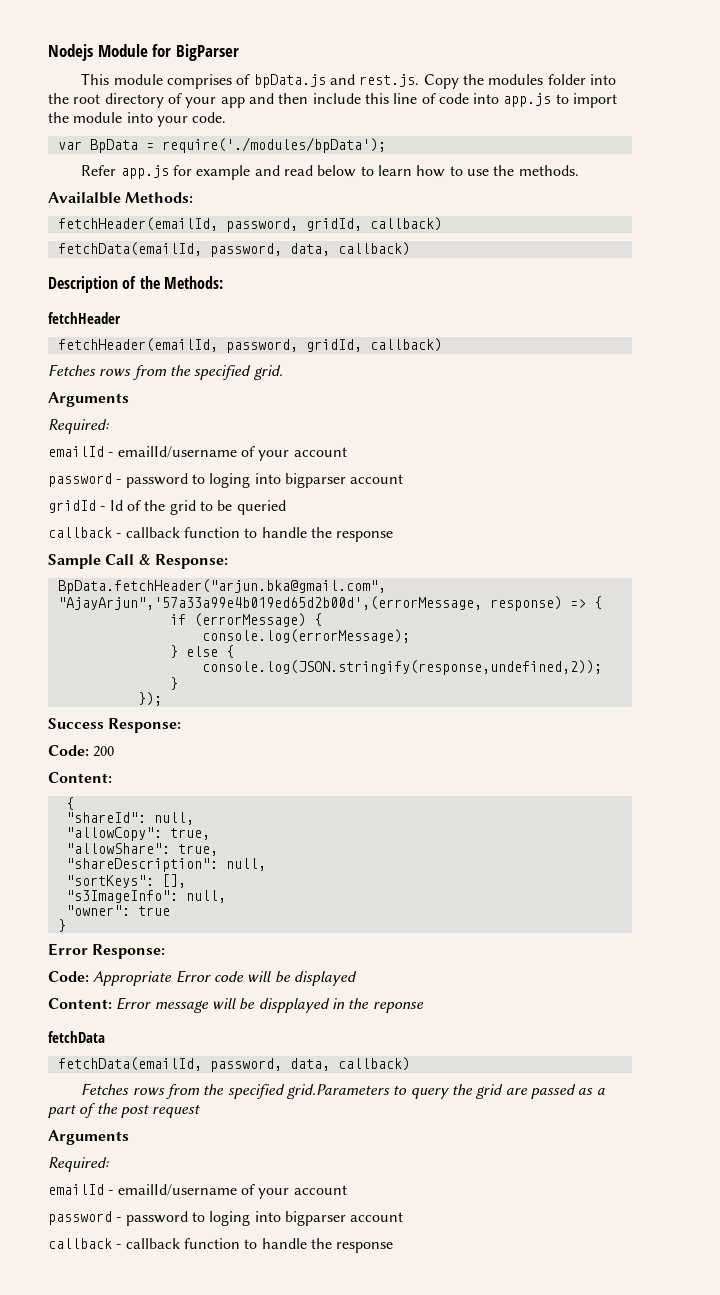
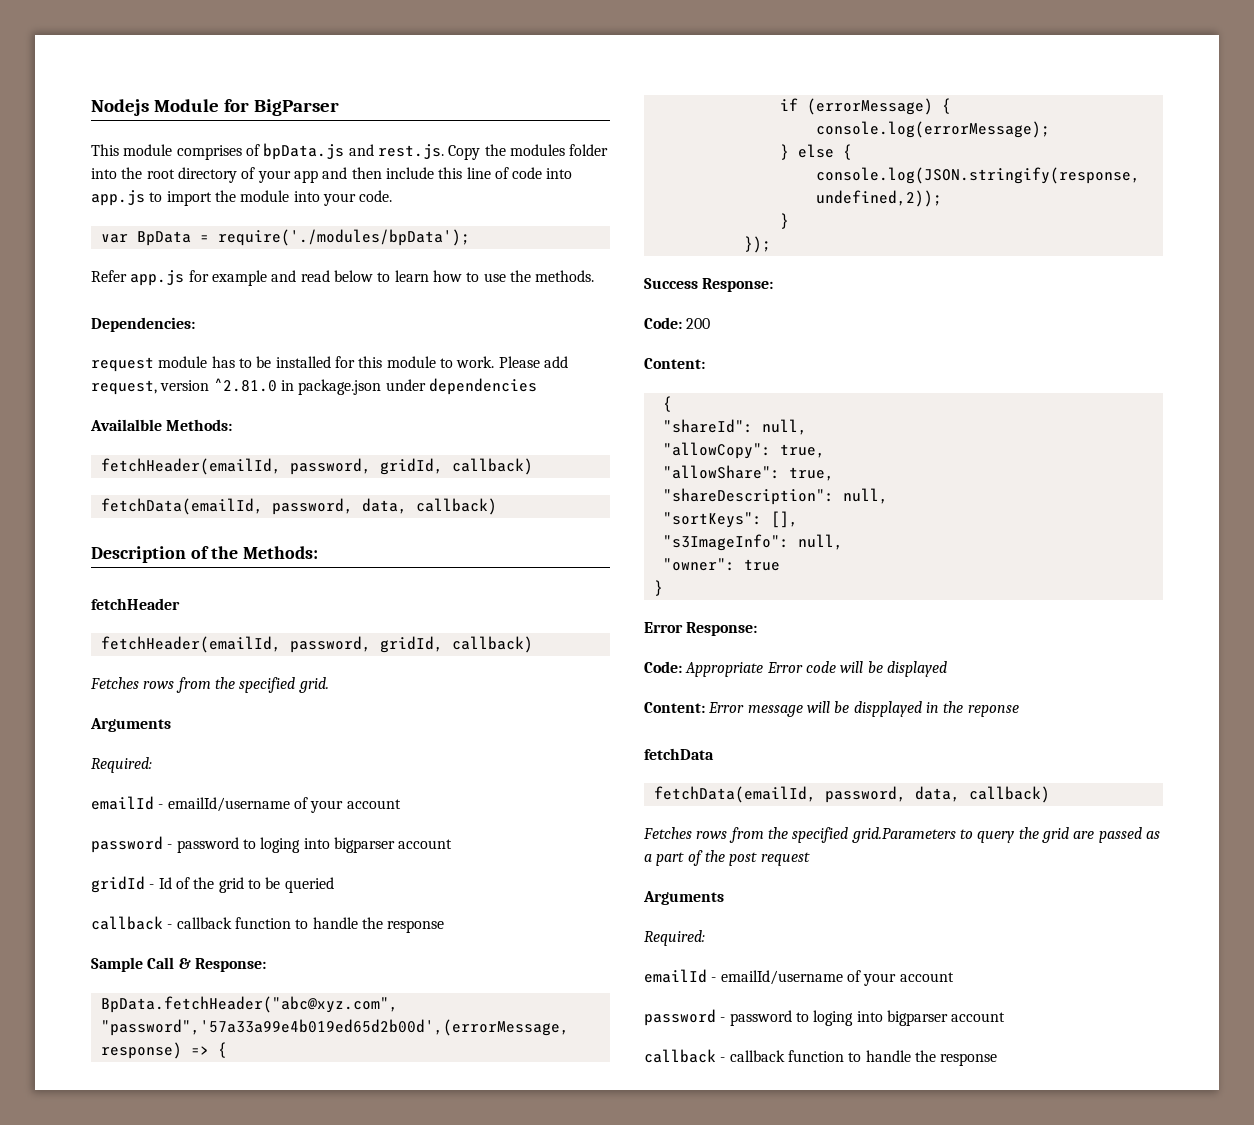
(579, 170) none -> [91,317,195,332] [91,356,568,372] [91,378,537,395] // Dependencies: // request module has to be installed for this module to work. Please add request, version ^2.81.0 in package.json under dependencies
[57,579,386,594] [57,596,482,610] BpData.fetchHeader("arjun.bka@gmail.com", "AjayArjun",'57a33a99e4b019ed65d2b00d',(errorMessage, -> [100,996,398,1013] [100,1019,569,1036] BpData.fetchHeader("abc@xyz.com", "password",'57a33a99e4b019ed65d2b00d',(errorMessage,

